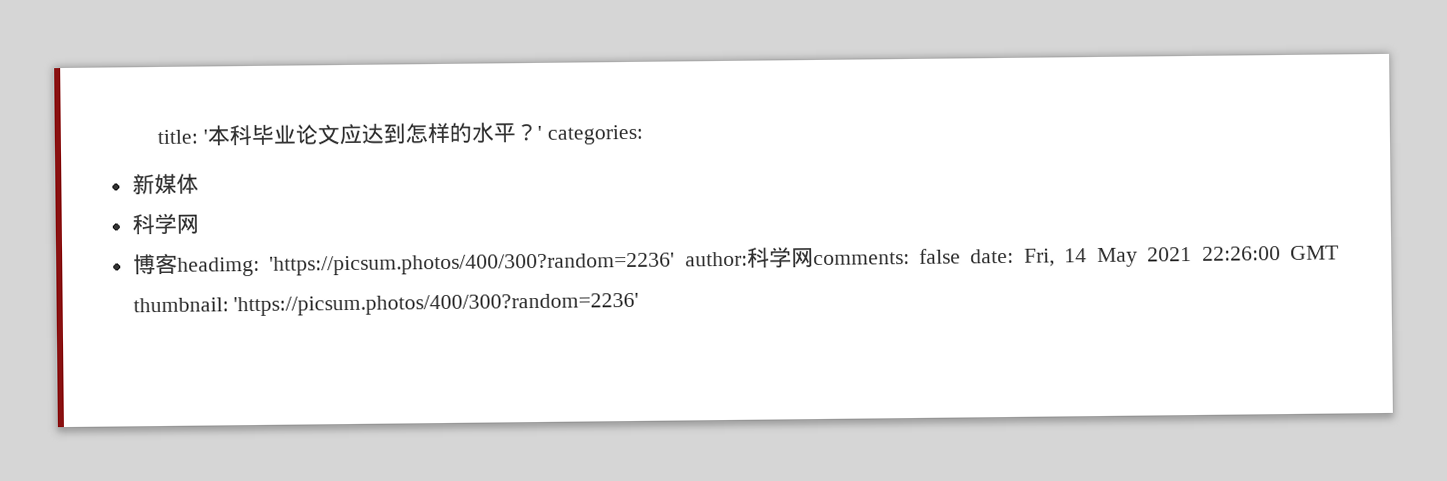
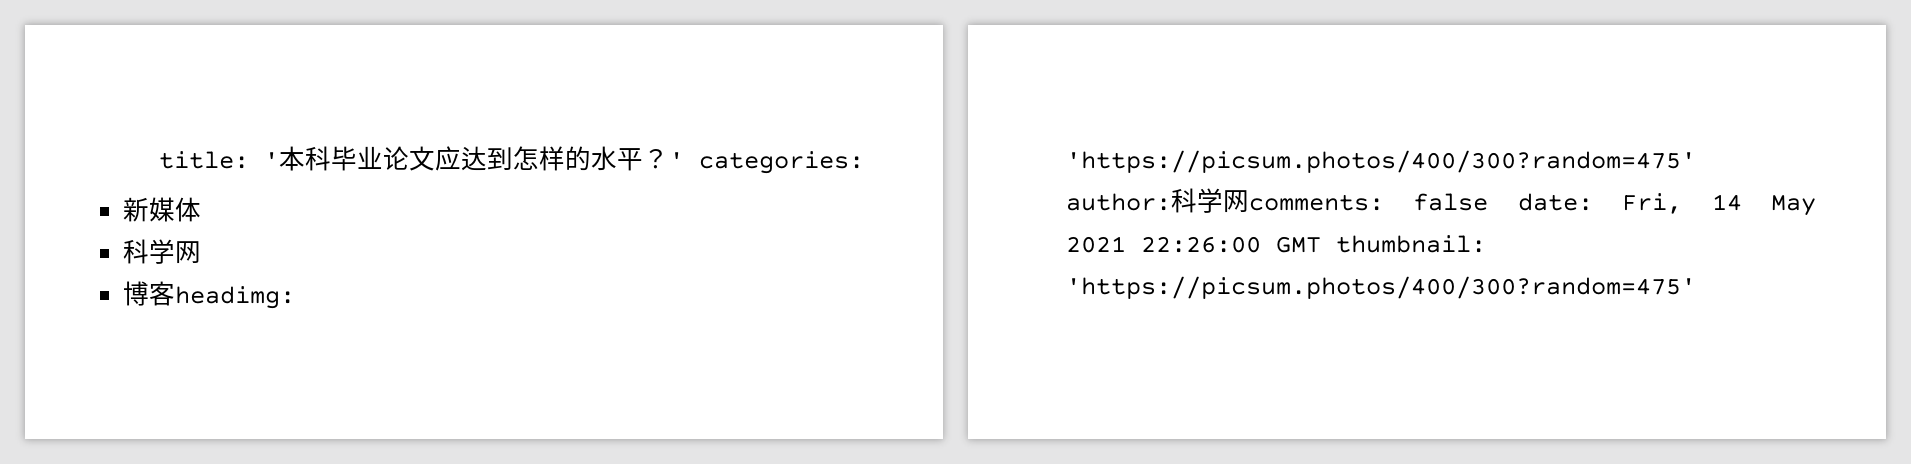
[269,252,676,276] 'https://picsum.photos/400/300?random=2236' -> [1066,150,1697,173] 'https://picsum.photos/400/300?random=475'
[233,292,640,317] 'https://picsum.photos/400/300?random=2236' -> [1066,276,1697,299] 'https://picsum.photos/400/300?random=475'

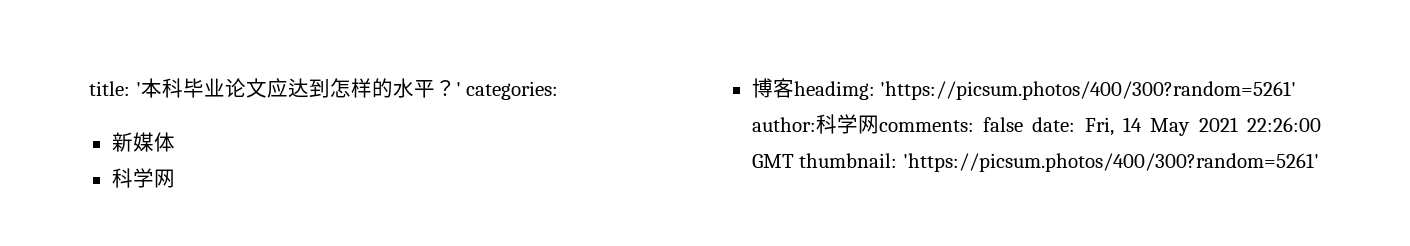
[1066,150,1697,173] 'https://picsum.photos/400/300?random=475' -> [880,81,1297,100] 'https://picsum.photos/400/300?random=5261'
[1066,276,1697,299] 'https://picsum.photos/400/300?random=475' -> [902,153,1319,172] 'https://picsum.photos/400/300?random=5261'

